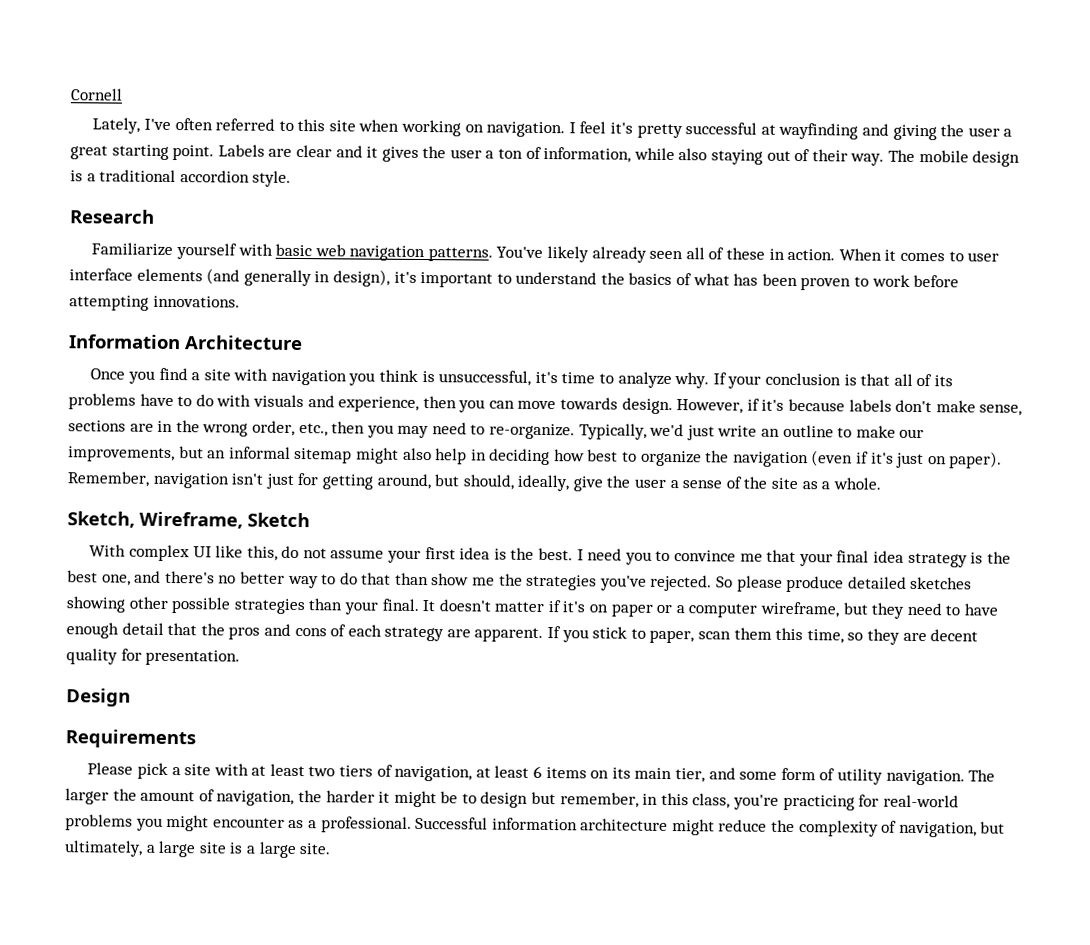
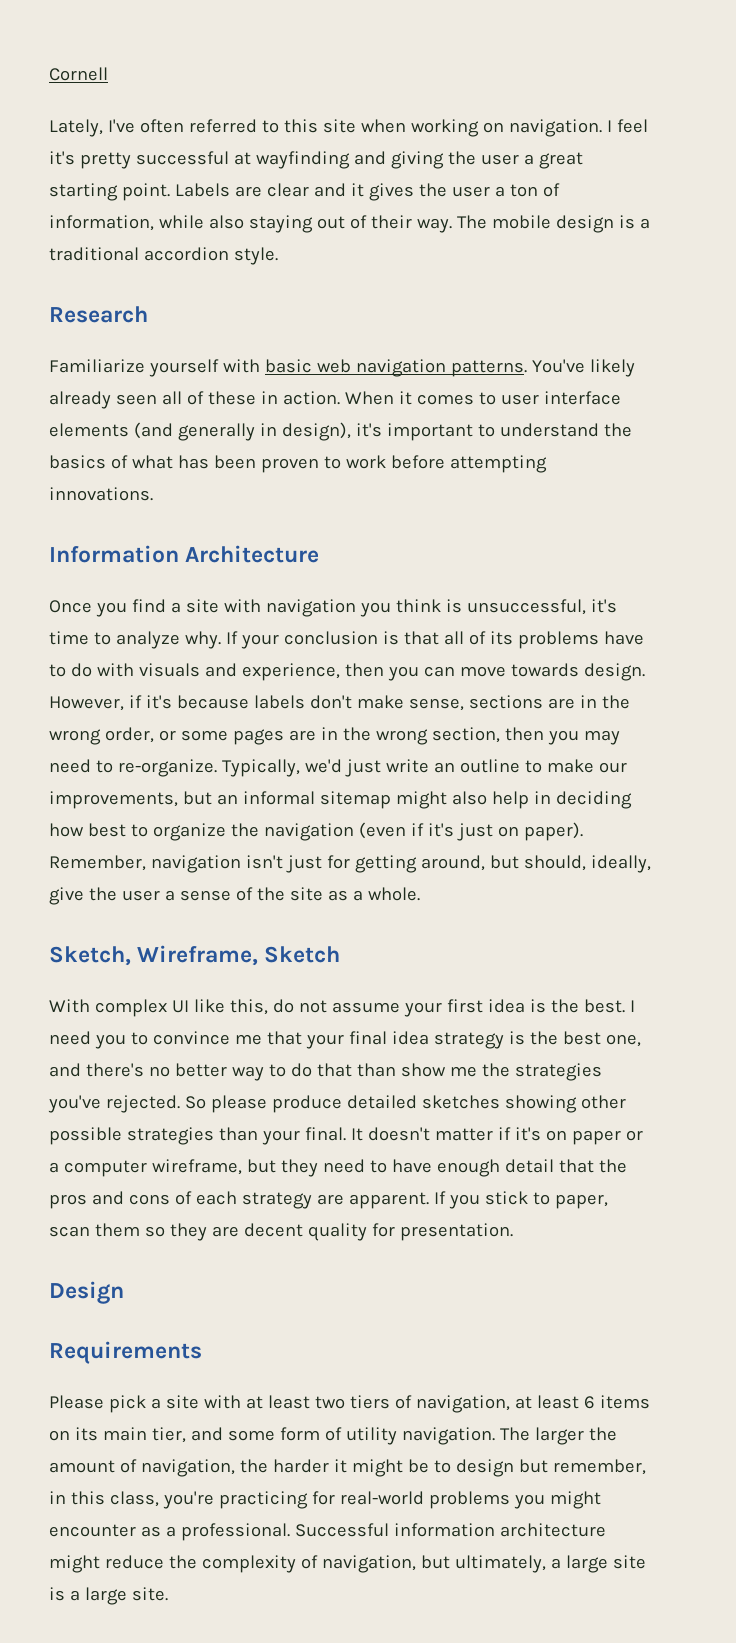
[298,423,328,437] etc., -> [158,727,500,745] or some pages are in the wrong section,
[775,627,844,644] this time, -> (140, 1230) none

